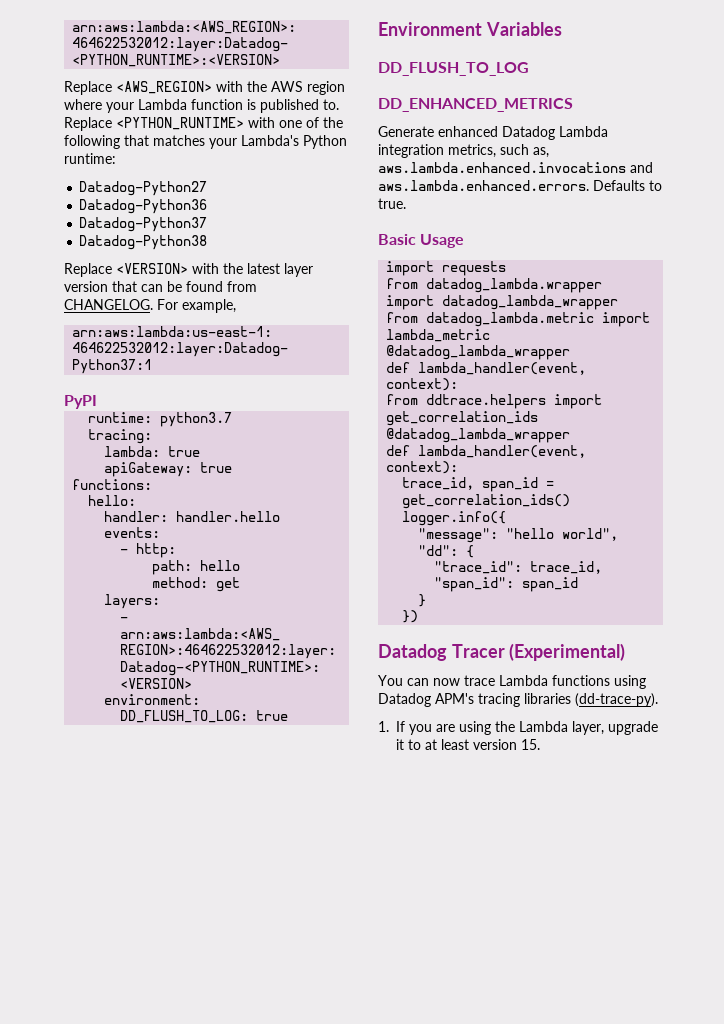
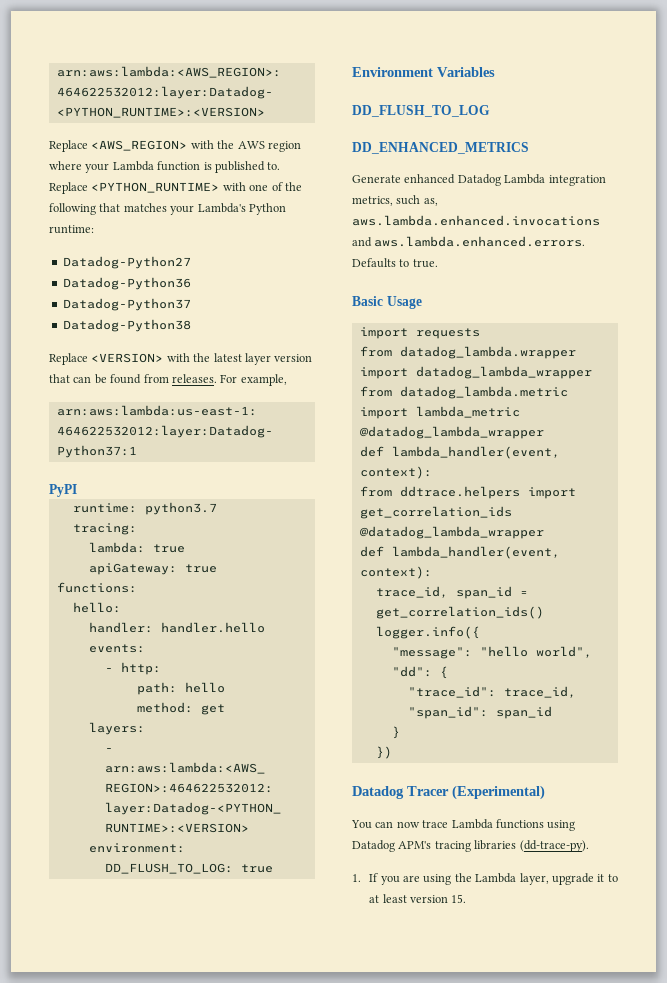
[64,299,153,310] CHANGELOG. -> [171,374,217,383] releases.

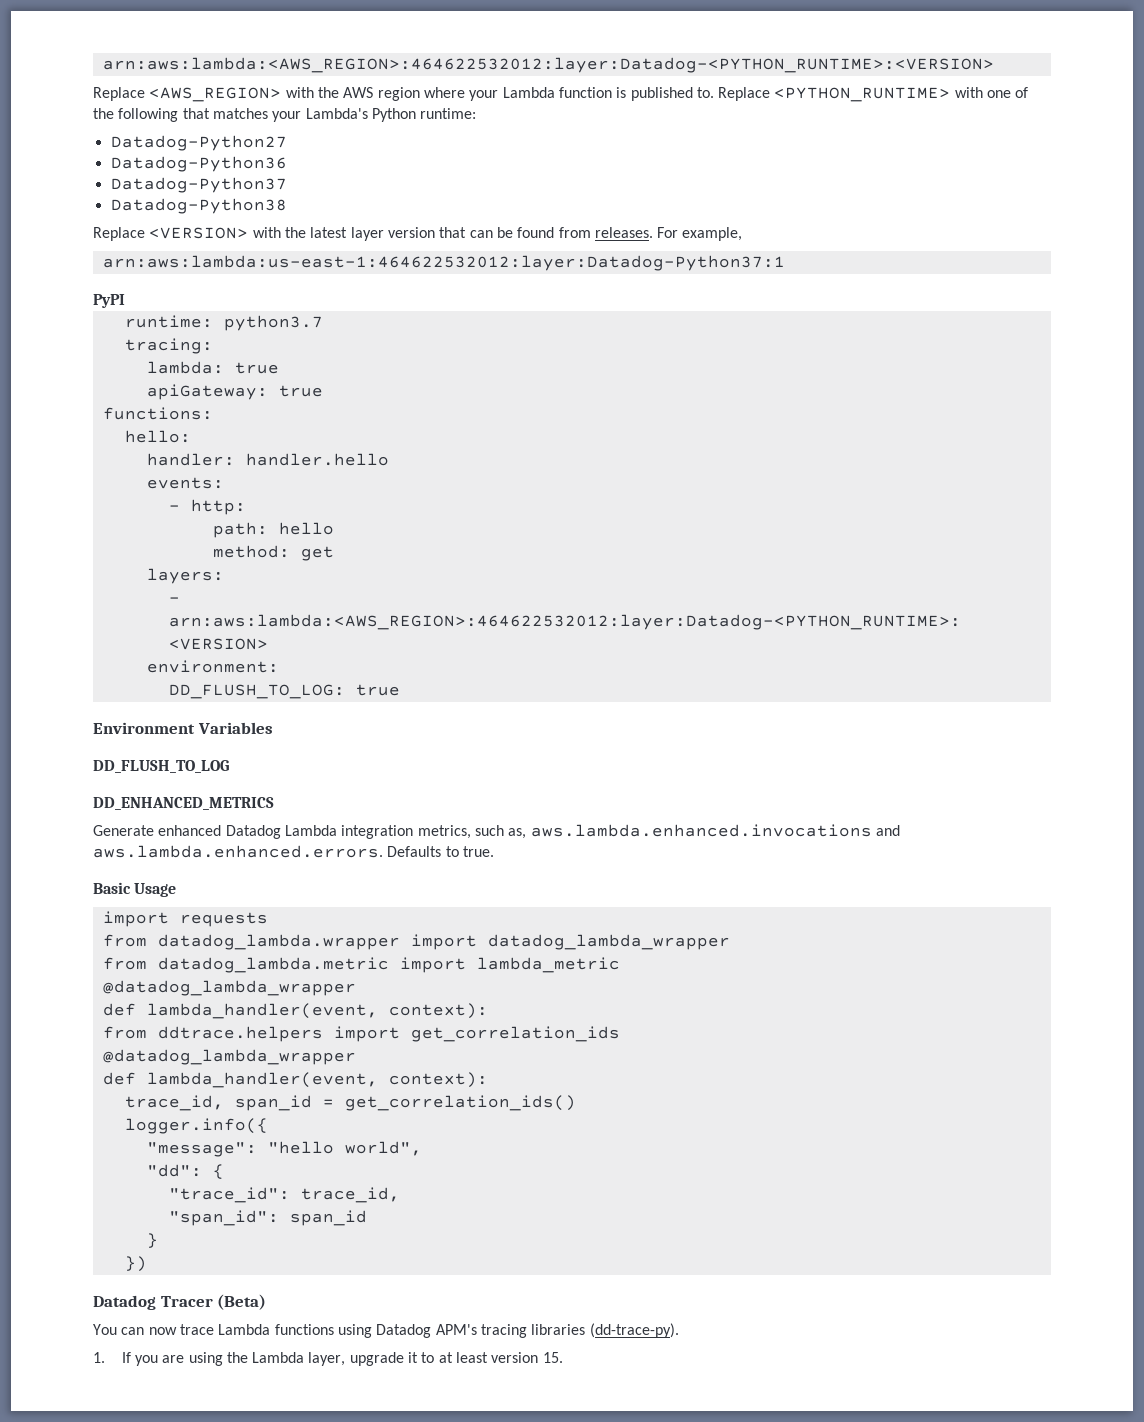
[452,785,545,800] (Experimental) -> [217,1294,267,1310] (Beta)

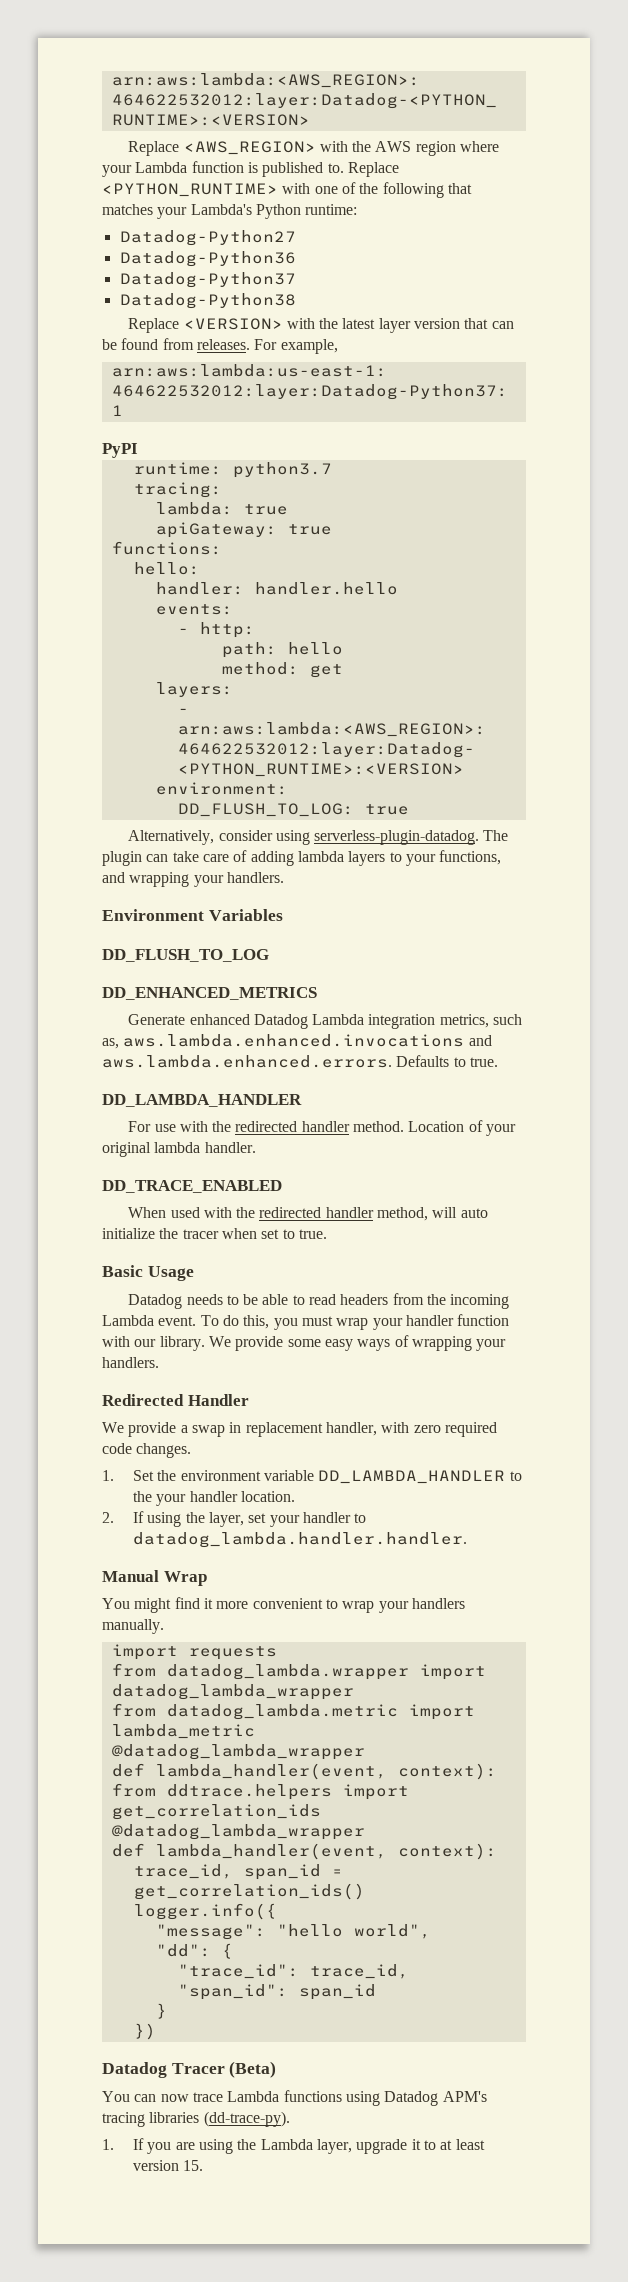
(400, 690) none -> [128,830,509,845] [102,850,502,866] [102,872,284,887] // Alternatively, consider using serverless-plugin-datadog. The plugin can take care of adding lambda layers to your functions, and wrapping your handlers.
[93,882,177,897] Basic Usage -> [102,1094,302,1107] [128,1120,517,1136] [102,1142,256,1157] [102,1180,282,1193] [128,1207,488,1221] [102,1228,327,1239] [102,1265,194,1281] [128,1293,510,1309] [102,1314,510,1330] [102,1335,507,1351] [102,1357,159,1368] [102,1394,249,1406] [102,1422,497,1437] [102,1443,192,1458] [102,1470,522,1484] [132,1491,295,1506] [102,1511,367,1527] [132,1532,467,1548] [102,1570,207,1586] [102,1597,465,1613] [102,1619,164,1634] DD_LAMBDA_HANDLER // For use with the redirected handler method. Location of your original lambda handler. // DD_TRACE_ENABLED // When used with the redirected handler method, will auto initialize the tracer when set to true. // Basic Usage // Datadog needs to be able to read headers from the incoming Lambda event. To do this, you must wrap your handler function with our library. We provide some easy ways of wrapping your handlers. // Redirected Handler // We provide a swap in replacement handler, with zero required code changes. // 1. Set the environment variable DD_LAMBDA_HANDLER to the your handler location. // 2. If using the layer, set your handler to datadog_lambda.handler.handler. // Manual Wrap // You might find it more convenient to wrap your handlers manually.

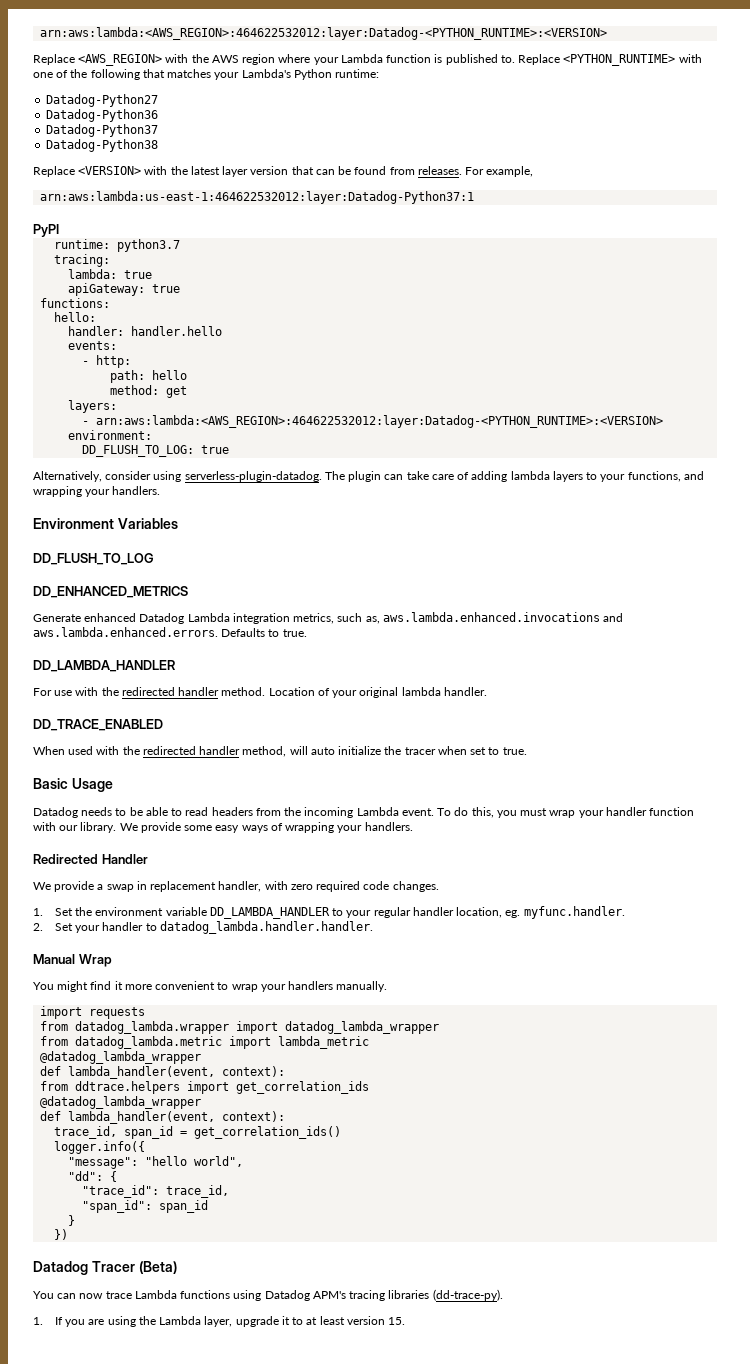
[132,1491,295,1506] [102,1511,267,1527] the your handler location. // 2. If using the layer, set -> [346,906,625,919] [33,923,73,931] your regular handler location, eg. myfunc.handler. // 2. Set

